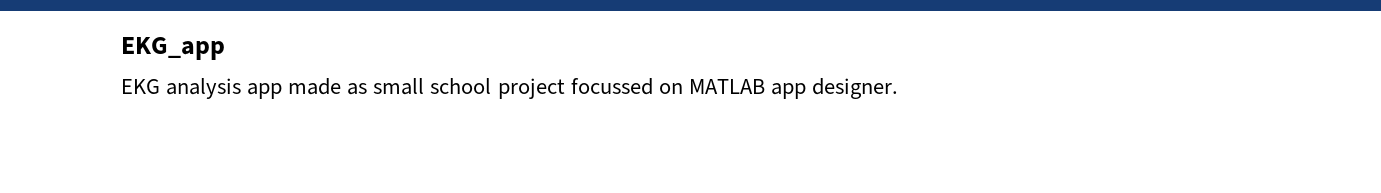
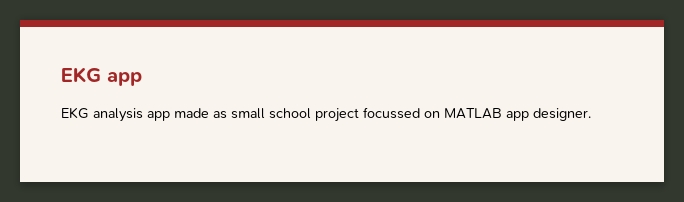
[121,37,225,60] EKG_app -> [61,67,142,86] EKG app

